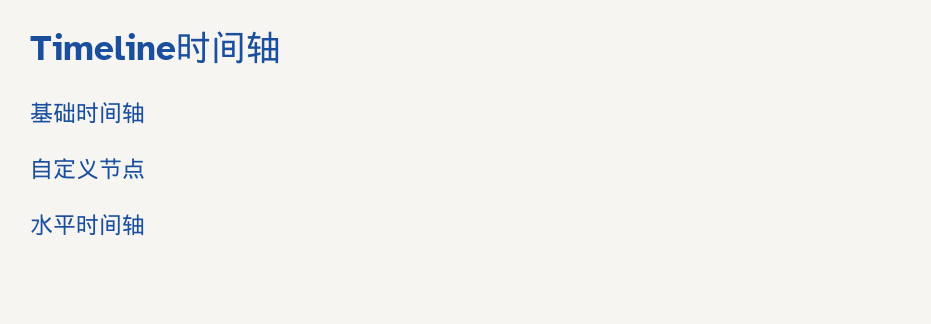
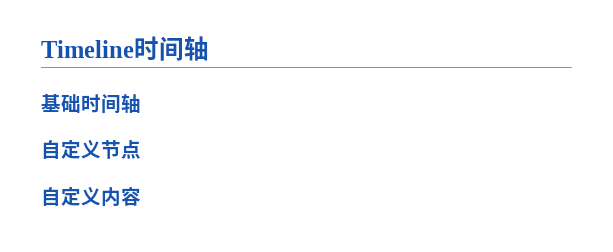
[30,214,145,236] 水平时间轴 -> [41,187,141,207] 自定义内容

